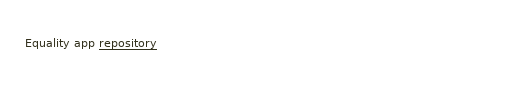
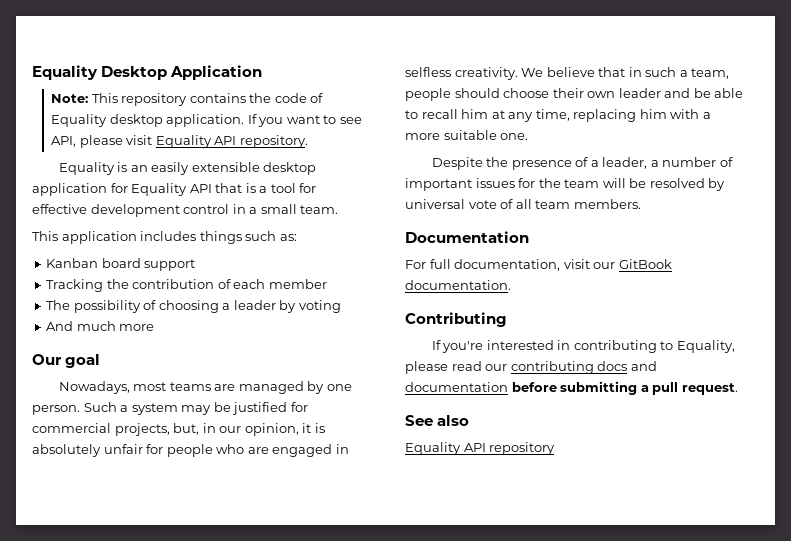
[25,38,95,49] Equality app -> [32,65,263,80] [51,93,324,106] [51,114,362,127] [51,135,308,148] [58,162,317,175] [32,183,317,196] [32,204,339,217] [32,231,297,244] [46,258,196,271] [46,279,327,292] [46,300,341,313] [46,321,155,331] [32,354,101,368] [58,381,352,394] [32,402,308,415] [32,423,325,436] [32,444,349,457] [405,67,730,80] [405,88,744,101] [405,109,711,122] [405,130,529,140] [431,157,733,170] [405,178,726,191] [405,199,641,209] [405,231,529,243] [405,259,672,271] [405,280,511,290] [405,312,507,327] [431,340,735,353] [405,361,657,374] [405,381,738,395] [405,415,470,426] [405,442,486,455] Equality Desktop Application // Note: This repository contains the code of Equality desktop application. If you want to see API, please visit Equality API repository. // Equality is an easily extensible desktop application for Equality API that is a tool for effective development control in a small team. // This application includes things such as: // Kanban board support // Tracking the contribution of each member // The possibility of choosing a leader by voting // And much more // Our goal // Nowadays, most teams are managed by one person. Such a system may be justified for commercial projects, but, in our opinion, it is absolutely unfair for people who are engaged in selfless creativity. We believe that in such a team, people should choose their own leader and be able to recall him at any time, replacing him with a more suitable one. // Despite the presence of a leader, a number of important issues for the team will be resolved by universal vote of all team members. // Documentation // For full documentation, visit our GitBook documentation. // Contributing // If you're interested in contributing to Equality, please read our contributing docs and documentation before submitting a pull request. // See also // Equality API

